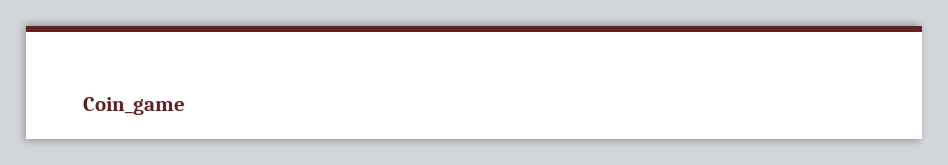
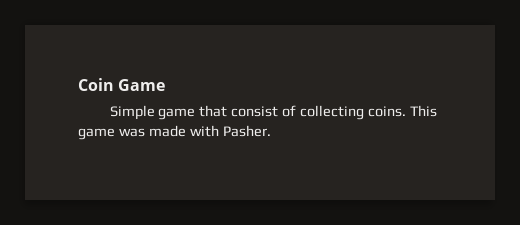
[83,97,185,115] Coin_game -> [78,78,166,91] [109,105,437,120] [78,125,271,140] Coin Game // Simple game that consist of collecting coins. This game was made with Pasher.

